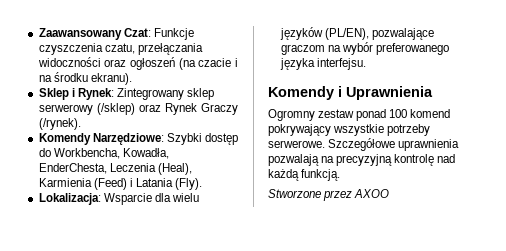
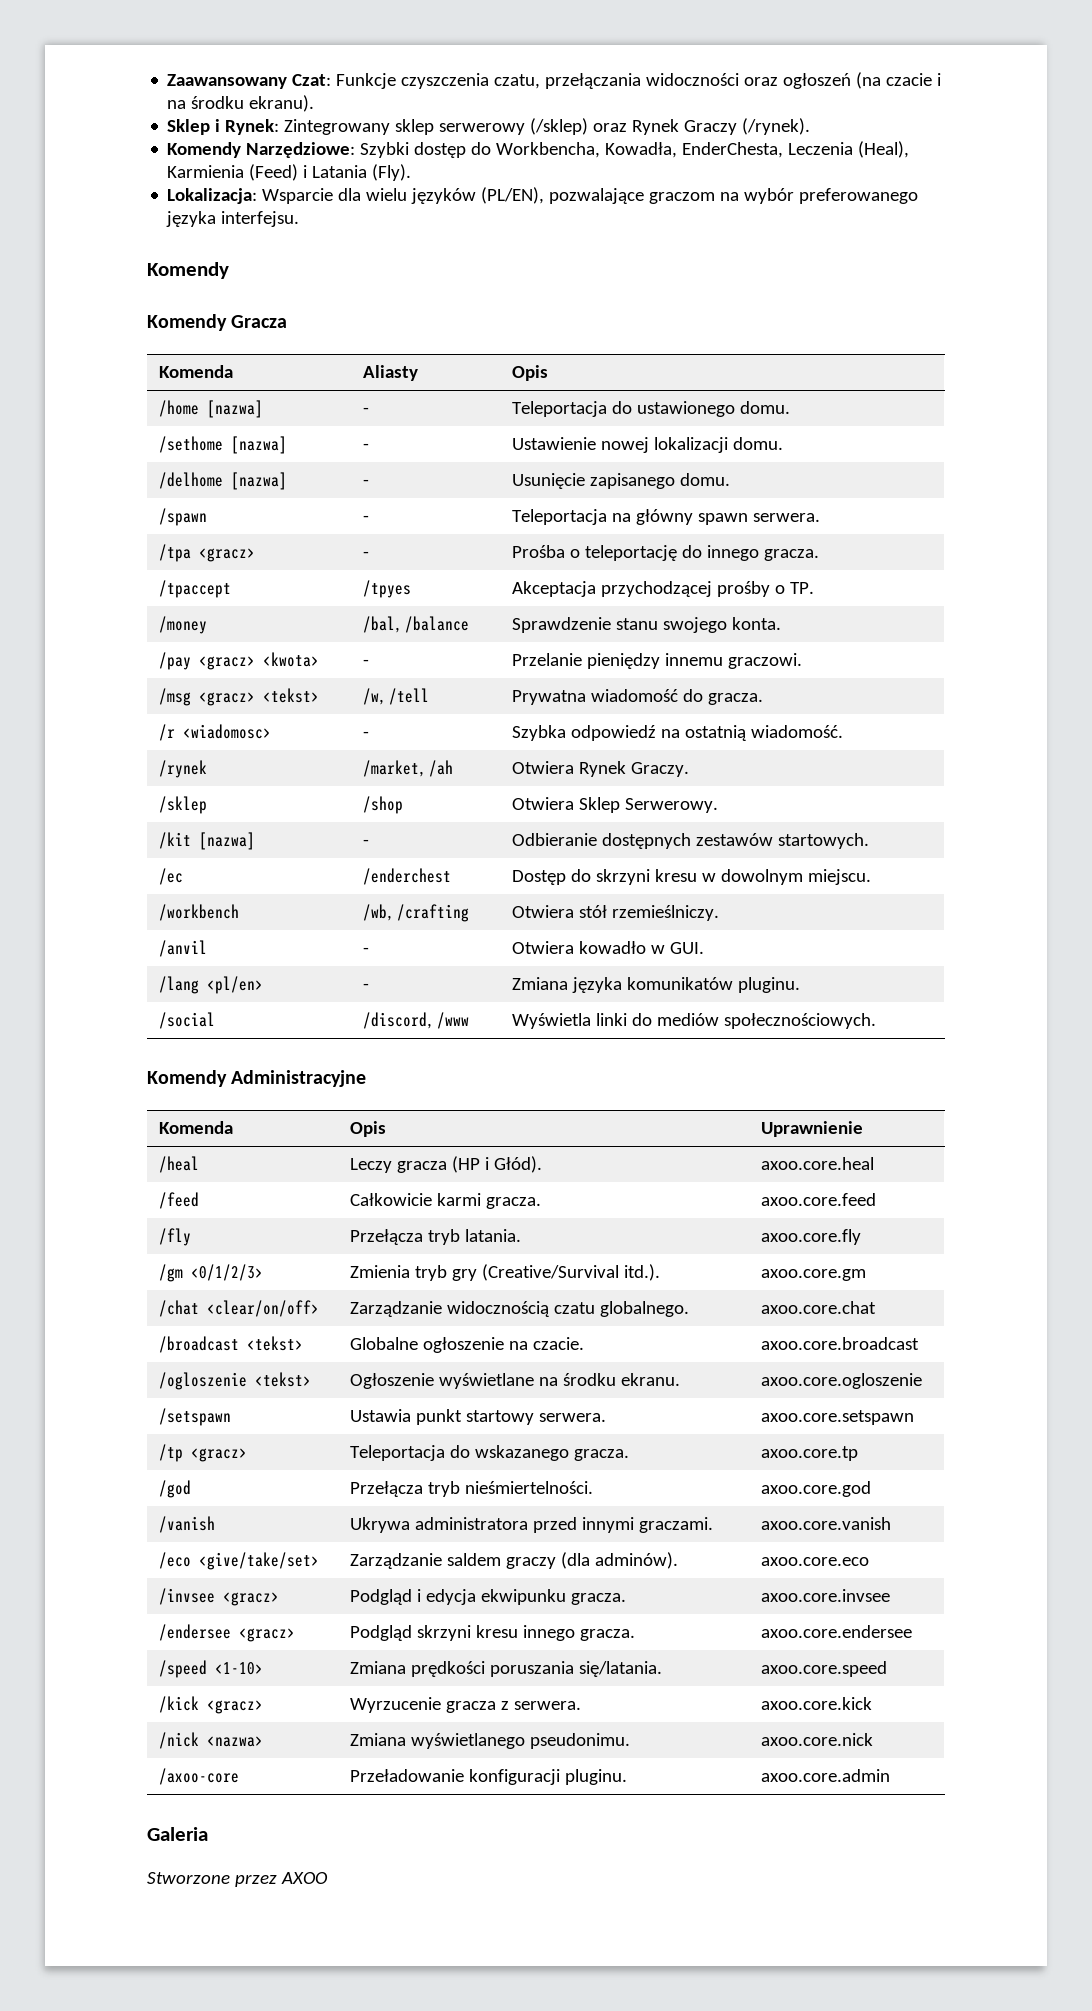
[338,86,433,100] [268,109,451,121] [268,124,431,136] [268,138,460,151] [268,154,456,166] [268,169,341,181] i Uprawnienia // Ogromny zestaw ponad 100 komend pokrywający wszystkie potrzeby serwerowe. Szczegółowe uprawnienia pozwalają na precyzyjną kontrolę nad każdą funkcją. -> [147,314,288,331] [159,365,234,378] [363,365,419,381] [512,365,549,381] [159,400,264,418] [363,407,370,414] [512,401,791,417] [159,436,288,454] [363,443,370,450] [512,437,784,453] [159,472,288,490] [363,479,370,486] [512,473,731,489] [159,508,208,526] [363,515,370,522] [512,509,821,525] [159,544,256,562] [363,551,370,558] [512,545,820,561] [159,580,232,598] [363,580,412,598] [512,581,815,597] [159,616,208,634] [363,616,470,633] [512,617,782,633] [159,652,320,670] [363,659,370,666] [512,653,803,669] [159,688,320,706] [363,688,430,705] [512,689,764,705] [159,724,272,741] [363,731,370,738] [512,725,844,741] [159,760,208,778] [363,760,454,777] [512,761,690,777] [159,796,208,814] [363,796,404,814] [512,797,719,813] [159,832,256,850] [363,839,370,846] [512,833,870,849] [159,868,184,885] [363,868,452,885] [512,869,872,885] [159,904,240,921] [363,904,470,922] [512,905,720,921] [159,940,208,957] [363,947,370,954] [512,941,705,954] [159,976,264,994] [363,983,370,990] [512,977,801,993] [159,1012,216,1029] [363,1012,470,1029] [512,1013,877,1029] [147,1070,367,1087] [159,1121,234,1134] [350,1121,387,1137] [761,1121,864,1137] [159,1156,200,1173] [350,1156,543,1173] [761,1157,875,1170] [159,1192,200,1209] [350,1193,542,1209] [761,1193,877,1206] [159,1228,192,1246] [350,1229,522,1245] [761,1229,862,1245] [159,1264,264,1282] [350,1264,661,1281] [761,1269,867,1281] [159,1300,320,1317] [350,1301,690,1317] [761,1301,877,1314] [159,1336,304,1353] [350,1337,585,1353] [761,1337,920,1350] [159,1372,312,1390] [350,1373,681,1389] [761,1373,923,1389] [159,1408,232,1426] [350,1409,607,1425] [761,1410,915,1425] [159,1444,248,1462] [350,1445,630,1461] [761,1446,859,1461] [159,1480,192,1498] [350,1481,594,1497] [761,1481,872,1497] [159,1516,216,1533] [350,1517,714,1533] [761,1517,892,1530] [159,1552,320,1570] [350,1552,679,1569] [761,1557,870,1566] [159,1588,280,1606] [350,1589,627,1605] [761,1589,891,1602] [159,1624,296,1642] [350,1625,636,1641] [761,1625,913,1638] [159,1660,264,1678] [350,1661,663,1677] [761,1661,888,1677] [159,1696,264,1714] [350,1697,582,1713] [761,1697,873,1710] [159,1732,264,1749] [350,1733,631,1749] [761,1733,874,1746] [159,1768,240,1785] [350,1769,628,1785] [761,1769,891,1782] [147,1827,208,1841] // Komendy Gracza // Komenda | Aliasty | Opis // /home [nazwa] | - | Teleportacja do ustawionego domu. // /sethome [nazwa] | - | Ustawienie nowej lokalizacji domu. // /delhome [nazwa] | - | Usunięcie zapisanego domu. // /spawn | - | Teleportacja na główny spawn serwera. // /tpa <gracz> | - | Prośba o teleportację do innego gracza. // /tpaccept | /tpyes | Akceptacja przychodzącej prośby o TP. // /money | /bal, /balance | Sprawdzenie stanu swojego konta. // /pay <gracz> <kwota> | - | Przelanie pieniędzy innemu graczowi. // /msg <gracz> <tekst> | /w, /tell | Prywatna wiadomość do gracza. // /r <wiadomosc> | - | Szybka odpowiedź na ostatnią wiadomość. // /rynek | /market, /ah | Otwiera Rynek Graczy. // /sklep | /shop | Otwiera Sklep Serwerowy. // /kit [nazwa] | - | Odbieranie dostępnych zestawów startowych. // /ec | /enderchest | Dostęp do skrzyni kresu w dowolnym miejscu. // /workbench | /wb, /crafting | Otwiera stół rzemieślniczy. // /anvil | - | Otwiera kowadło w GUI. // /lang <pl/en> | - | Zmiana języka komunikatów pluginu. // /social | /discord, /www | Wyświetla linki do mediów społecznościowych. // Komendy Administracyjne // Komenda | Opis | Uprawnienie // /heal | Leczy gracza (HP i Głód). | axoo.core.heal // /feed | Całkowicie karmi gracza. | axoo.core.feed // /fly | Przełącza tryb latania. | axoo.core.fly // /gm <0/1/2/3> | Zmienia tryb gry (Creative/Survival itd.). | axoo.core.gm // /chat <clear/on/off> | Zarządzanie widocznością czatu globalnego. | axoo.core.chat // /broadcast <tekst> | Globalne ogłoszenie na czacie. | axoo.core.broadcast // /ogloszenie <tekst> | Ogłoszenie wyświetlane na środku ekranu. | axoo.core.ogloszenie // /setspawn | Ustawia punkt startowy serwera. | axoo.core.setspawn // /tp <gracz> | Teleportacja do wskazanego gracza. | axoo.core.tp // /god | Przełącza tryb nieśmiertelności. | axoo.core.god // /vanish | Ukrywa administratora przed innymi graczami. | axoo.core.vanish // /eco <give/take/set> | Zarządzanie saldem graczy (dla adminów). | axoo.core.eco // /invsee <gracz> | Podgląd i edycja ekwipunku gracza. | axoo.core.invsee // /endersee <gracz> | Podgląd skrzyni kresu innego gracza. | axoo.core.endersee // /speed <1-10> | Zmiana prędkości poruszania się/latania. | axoo.core.speed // /kick <gracz> | Wyrzucenie gracza z serwera. | axoo.core.kick // /nick <nazwa> | Zmiana wyświetlanego pseudonimu. | axoo.core.nick // /axoo-core | Przeładowanie konfiguracji pluginu. | axoo.core.admin // Galeria

